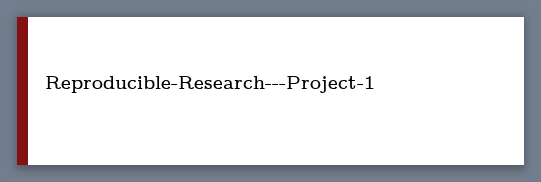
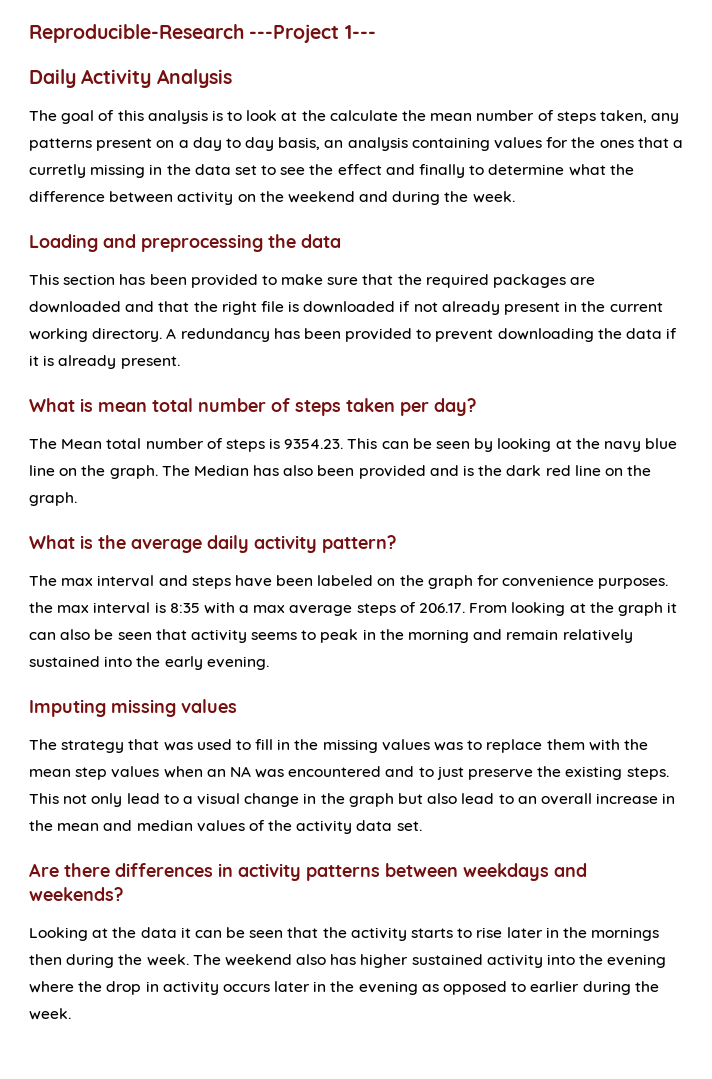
[45,76,375,93] Reproducible-Research---Project-1 -> [29,24,376,43] [29,69,232,88] [29,110,680,124] [29,137,683,151] [29,164,634,178] [29,191,515,205] [29,234,341,252] [29,274,596,288] [29,301,663,315] [29,328,678,342] [29,355,180,369] [29,398,476,416] [29,438,678,452] [29,465,652,479] [29,492,77,506] [29,535,396,553] [29,575,669,589] [29,602,678,616] [29,629,633,643] [29,656,269,670] [29,699,237,717] [29,739,648,753] [29,766,669,780] [29,793,676,807] [29,820,422,834] [29,863,587,881] [29,887,123,901] [29,927,660,941] [29,954,667,968] [29,981,659,995] [29,1008,71,1020] Reproducible-Research ---Project 1--- // Daily Activity Analysis // The goal of this analysis is to look at the calculate the mean number of steps taken, any patterns present on a day to day basis, an analysis containing values for the ones that a curretly missing in the data set to see the effect and finally to determine what the difference between activity on the weekend and during the week. // Loading and preprocessing the data // This section has been provided to make sure that the required packages are downloaded and that the right file is downloaded if not already present in the current working directory. A redundancy has been provided to prevent downloading the data if it is already present. // What is mean total number of steps taken per day? // The Mean total number of steps is 9354.23. This can be seen by looking at the navy blue line on the graph. The Median has also been provided and is the dark red line on the graph. // What is the average daily activity pattern? // The max interval and steps have been labeled on the graph for convenience purposes. the max interval is 8:35 with a max average steps of 206.17. From looking at the graph it can also be seen that activity seems to peak in the morning and remain relatively sustained into the early evening. // Imputing missing values // The strategy that was used to fill in the missing values was to replace them with the mean step values when an NA was encountered and to just preserve the existing steps. This not only lead to a visual change in the graph but also lead to an overall increase in the mean and median values of the activity data set. // Are there differences in activity patterns between weekdays and weekends? // Looking at the data it can be seen that the activity starts to rise later in the mornings then during the week. The weekend also has higher sustained activity into the evening where the drop in activity occurs later in the evening as opposed to earlier during the week.

